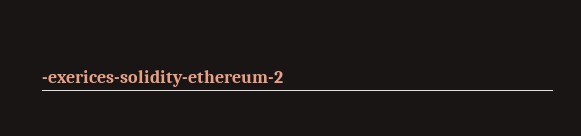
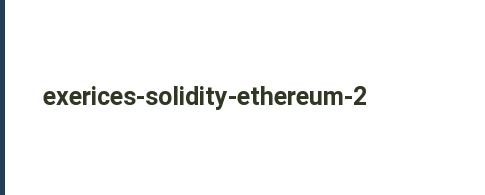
[42,70,283,87] -exerices-solidity-ethereum-2 -> [43,86,367,110] exerices-solidity-ethereum-2

